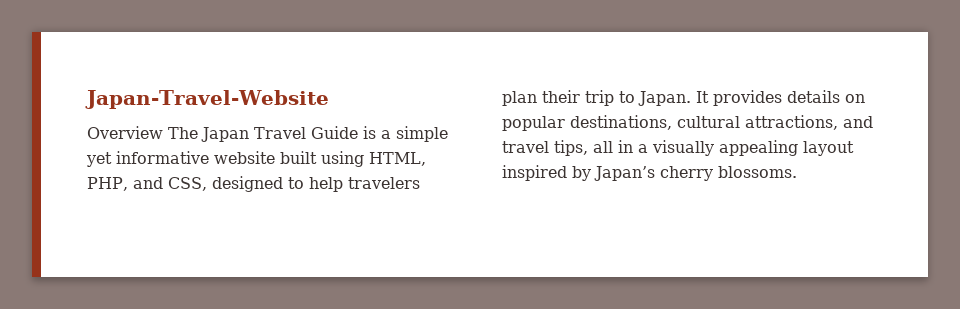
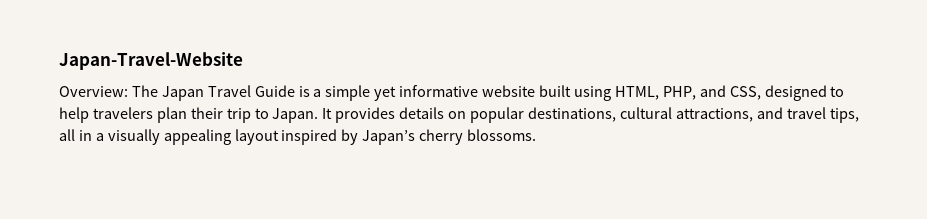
[87,126,163,139] Overview -> [59,86,128,97] Overview:

